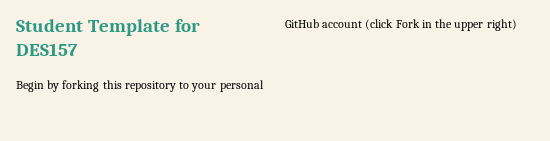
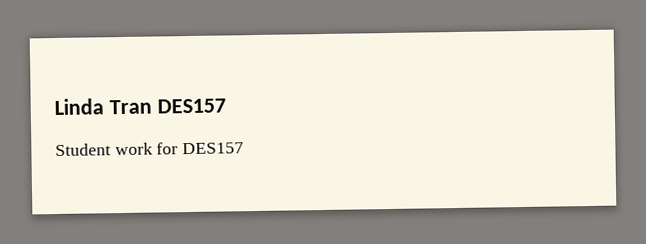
[16,19,200,36] [16,43,78,56] [16,80,264,92] [285,19,517,31] Student Template for DES157 // Begin by forking this repository to your personal GitHub account (click Fork in the upper right) -> [54,98,226,116] [55,142,245,157] Linda Tran DES157 // Student work for DES157

